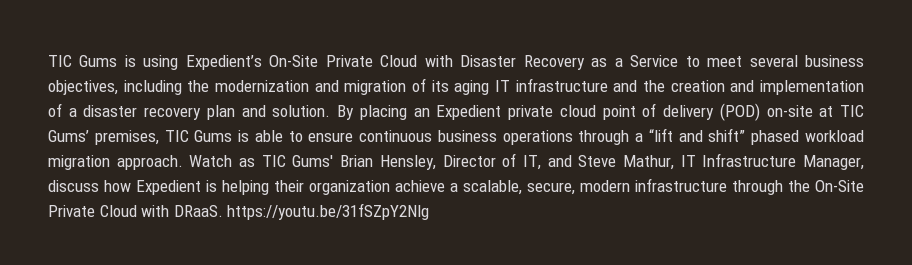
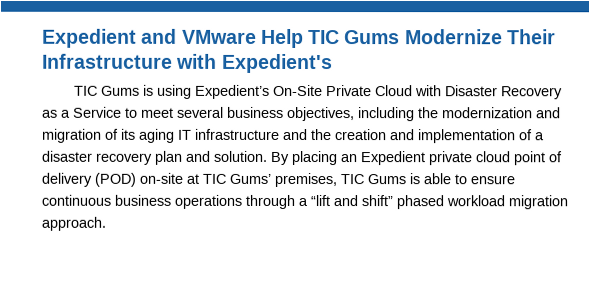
(48, 61) none -> [42,28,556,49] [42,53,333,74] Expedient and VMware Help TIC Gums Modernize Their Infrastructure with Expedient's //
[189,153,864,170] [48,178,864,195] [48,203,430,220] Watch as TIC Gums' Brian Hensley, Director of IT, and Steve Mathur, IT Infrastructure Manager, discuss how Expedient is helping their organization achieve a scalable, secure, modern infrastructure through the On-Site Private Cloud with DRaaS. https://youtu.be/31fSZpY2Nlg -> (106, 223) none

